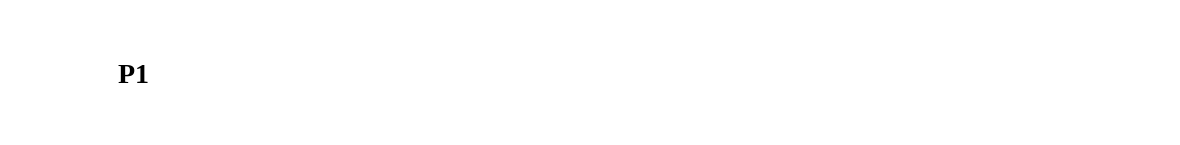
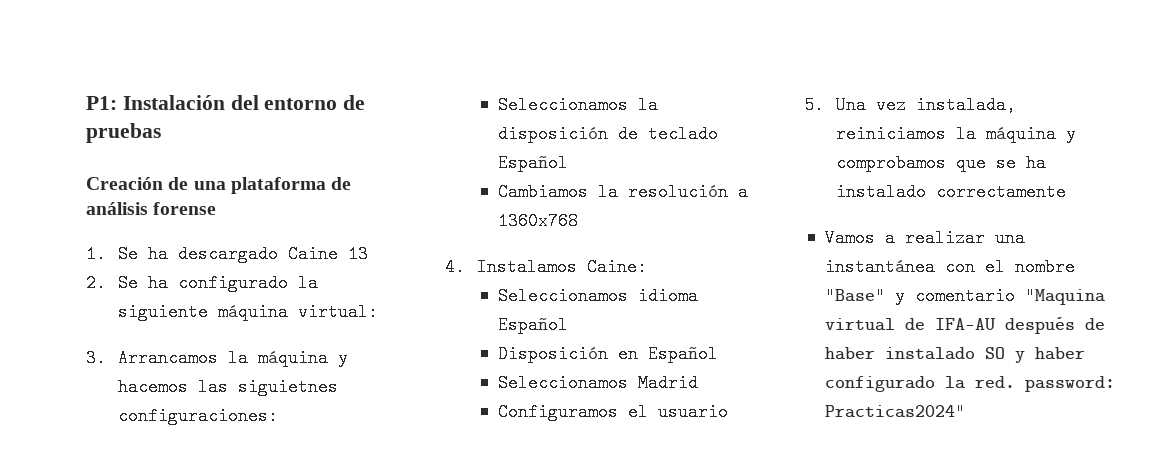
[118,65,149,83] P1 -> [86,95,366,110] [86,123,161,143] [86,177,352,194] [86,202,217,215] [86,245,368,263] [86,274,318,292] [117,303,378,321] [86,349,348,367] [117,378,338,396] [117,407,278,425] [497,96,658,114] [497,125,718,143] [497,154,568,172] [497,183,748,201] [497,212,578,230] [445,258,647,276] [497,287,698,305] [497,316,568,334] [497,345,718,363] [497,374,698,392] [497,403,728,421] [804,96,1016,114] [835,125,1076,143] [835,154,1046,172] [835,183,1066,201] [824,229,1025,247] [824,258,1075,276] [824,287,1105,305] [824,317,1105,334] [824,347,1085,363] [824,376,1115,392] [824,403,965,421] P1: Instalación del entorno de pruebas // Creación de una plataforma de análisis forense // 1. Se ha descargado Caine 13 // 2. Se ha configurado la siguiente máquina virtual: // 3. Arrancamos la máquina y hacemos las siguietnes configuraciones: // Seleccionamos la disposición de teclado Español // Cambiamos la resolución a 1360x768 // 4. Instalamos Caine: // Seleccionamos idioma Español // Disposición en Español // Seleccionamos Madrid // Configuramos el usuario // 5. Una vez instalada, reiniciamos la máquina y comprobamos que se ha instalado correctamente // Vamos a realizar una instantánea con el nombre "Base" y comentario "Maquina virtual de IFA-AU después de haber instalado SO y haber configurado la red. password: Practicas2024"

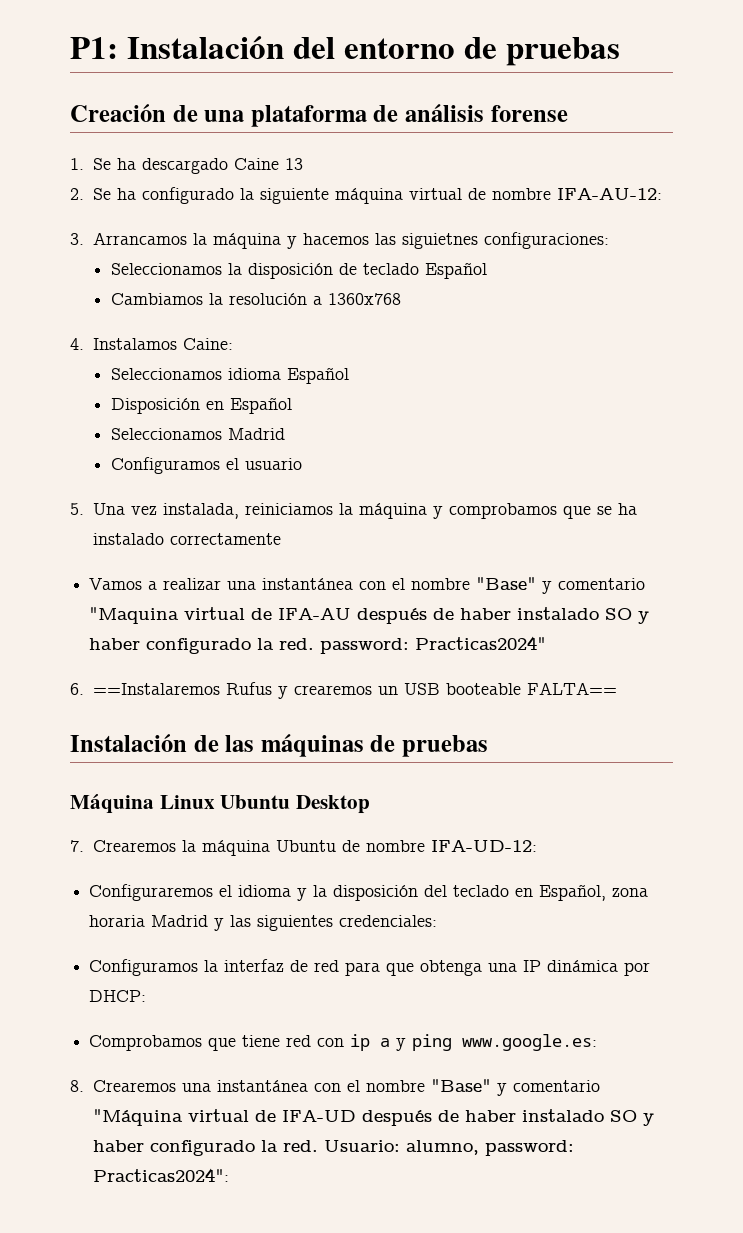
[297,303,378,321] virtual: -> [408,188,662,200] virtual de nombre IFA-AU-12:
(965, 412) none -> [70,682,617,699] [70,734,489,757] [70,793,371,814] [70,840,537,856] [89,884,649,901] [89,915,438,931] [89,959,651,976] [89,990,147,1002] [89,1034,598,1051] [70,1079,600,1096] [92,1109,654,1126] [92,1140,574,1156] [92,1168,229,1182] // 6. ==Instalaremos Rufus y crearemos un USB booteable FALTA== // Instalación de las máquinas de pruebas // Máquina Linux Ubuntu Desktop // 7. Crearemos la máquina Ubuntu de nombre IFA-UD-12: // Configuraremos el idioma y la disposición del teclado en Español, zona horaria Madrid y las siguientes credenciales: // Configuramos la interfaz de red para que obtenga una IP dinámica por DHCP: // Comprobamos que tiene red con ip a y ping www.google.es: // 8. Crearemos una instantánea con el nombre "Base" y comentario "Máquina virtual de IFA-UD después de haber instalado SO y haber configurado la red. Usuario: alumno, password: Practicas2024":

